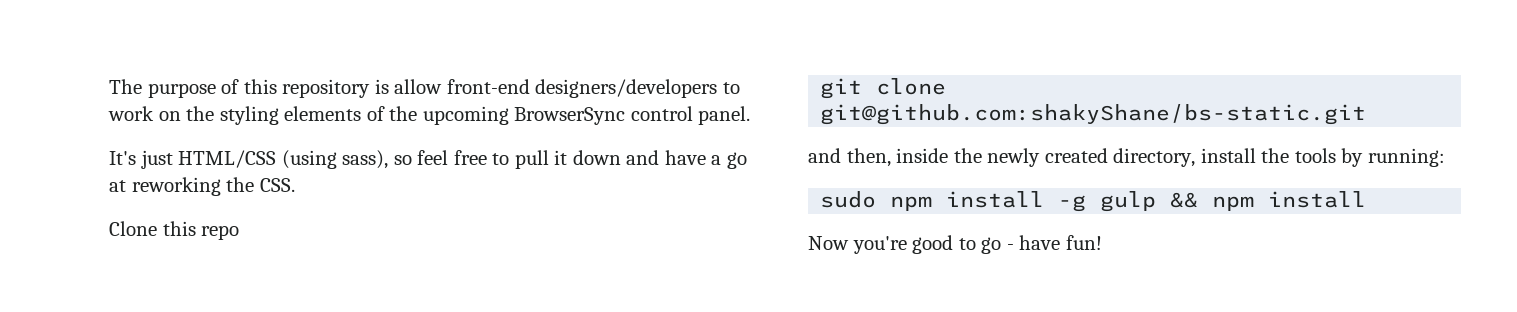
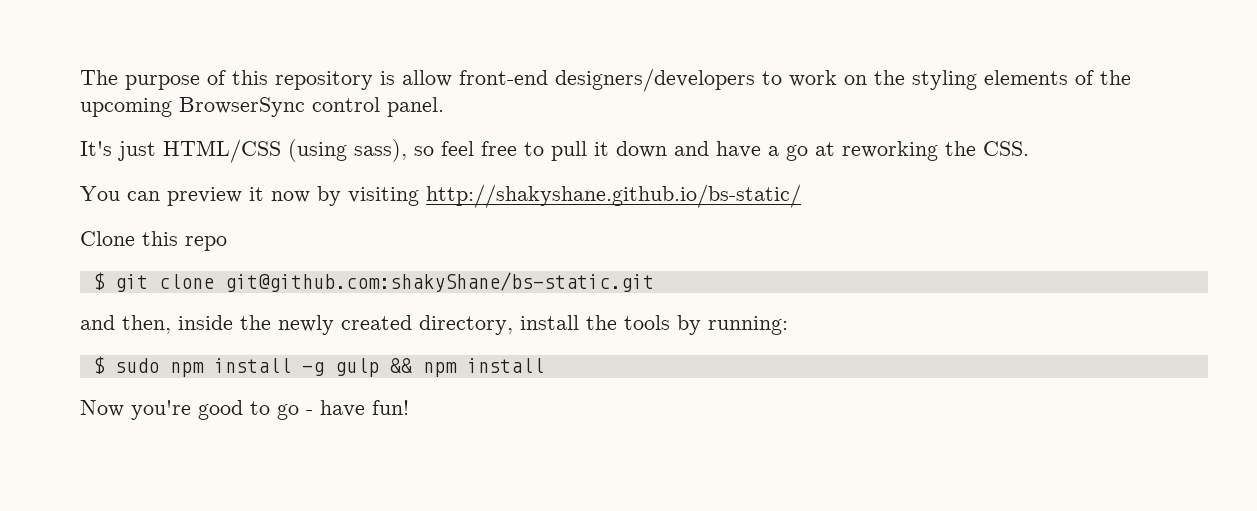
(295, 185) none -> [80,184,801,208] // You can preview it now by visiting http://shakyshane.github.io/bs-static/
(240, 232) none -> [92,272,105,290] $
(1445, 157) none -> [92,356,105,374] $

